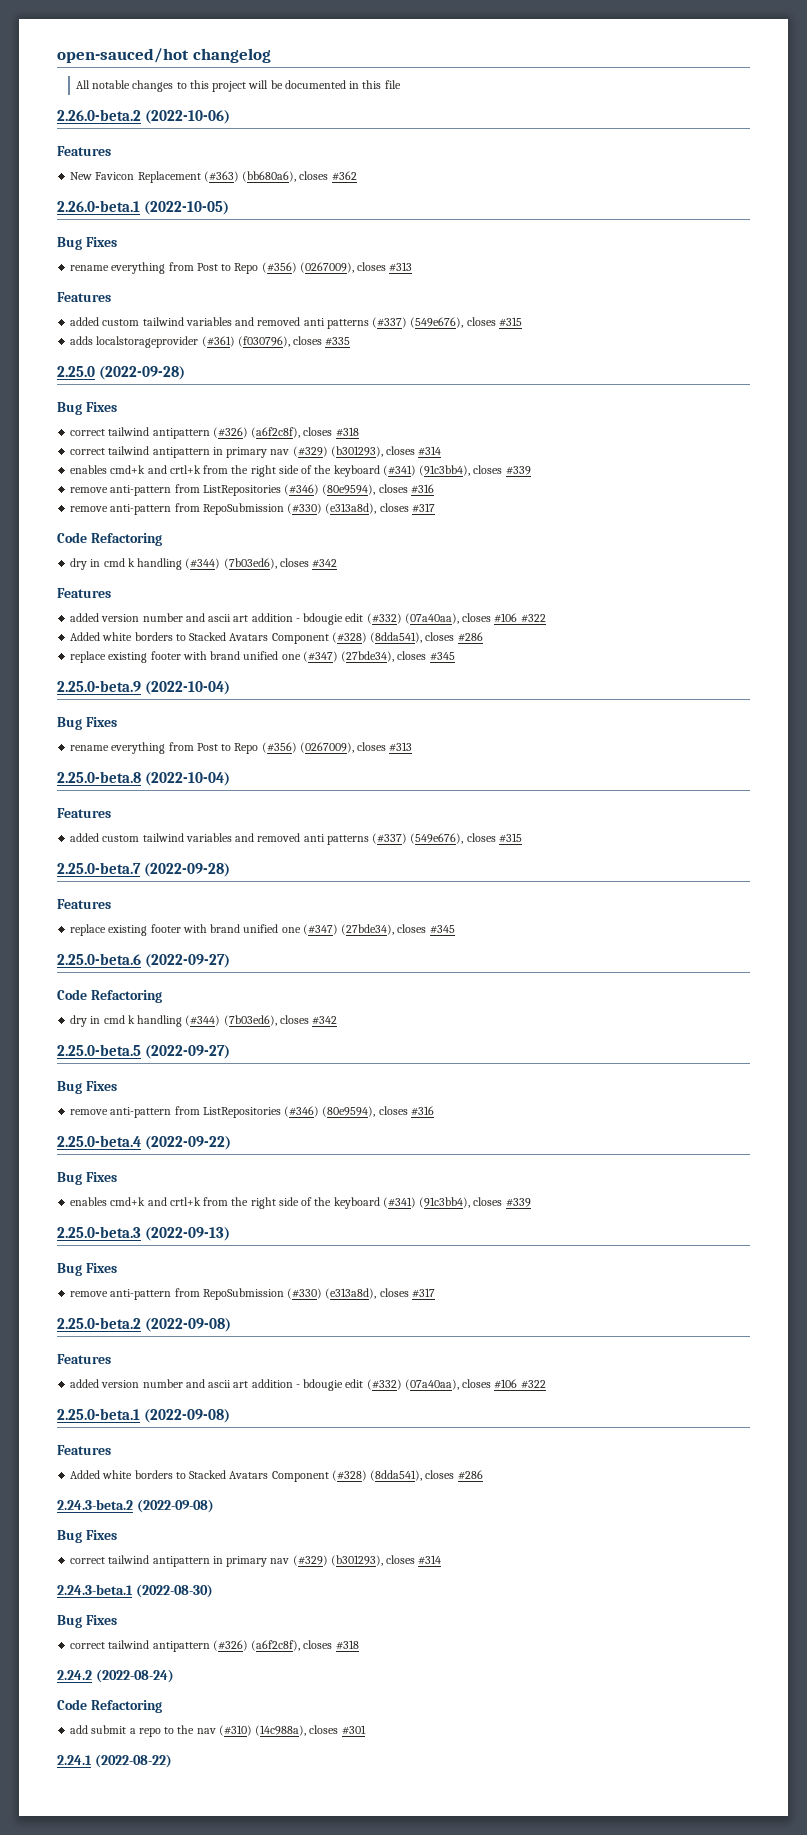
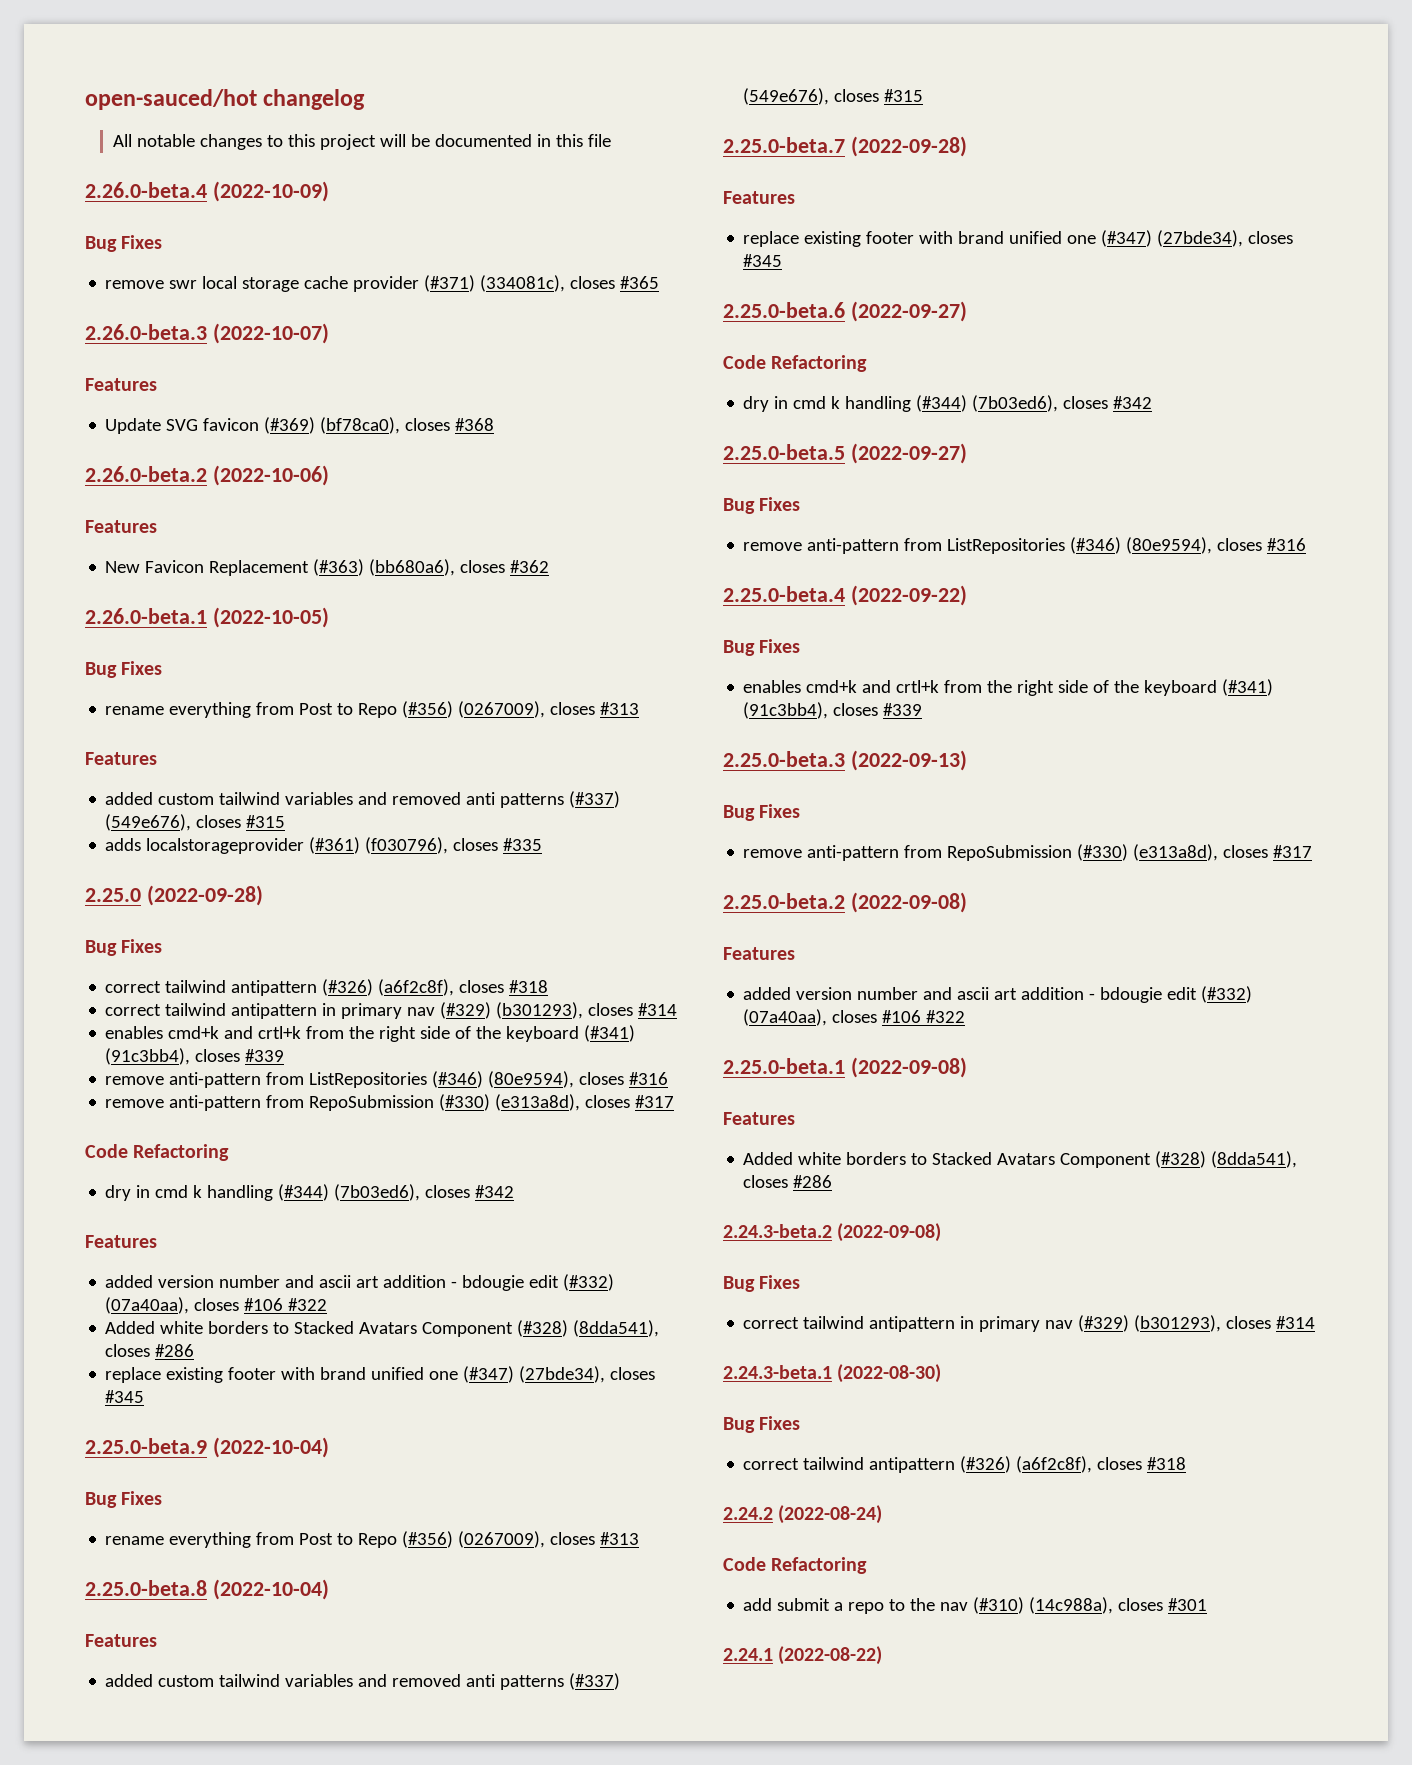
(401, 84) none -> [85,181,329,202] [85,235,163,252] [105,275,660,292] [85,323,329,344] [85,378,157,391] [105,417,495,434] // 2.26.0-beta.4 (2022-10-09) // Bug Fixes // remove swr local storage cache provider (#371) (334081c), closes #365 // 2.26.0-beta.3 (2022-10-07) // Features // Update SVG favicon (#369) (bf78ca0), closes #368

